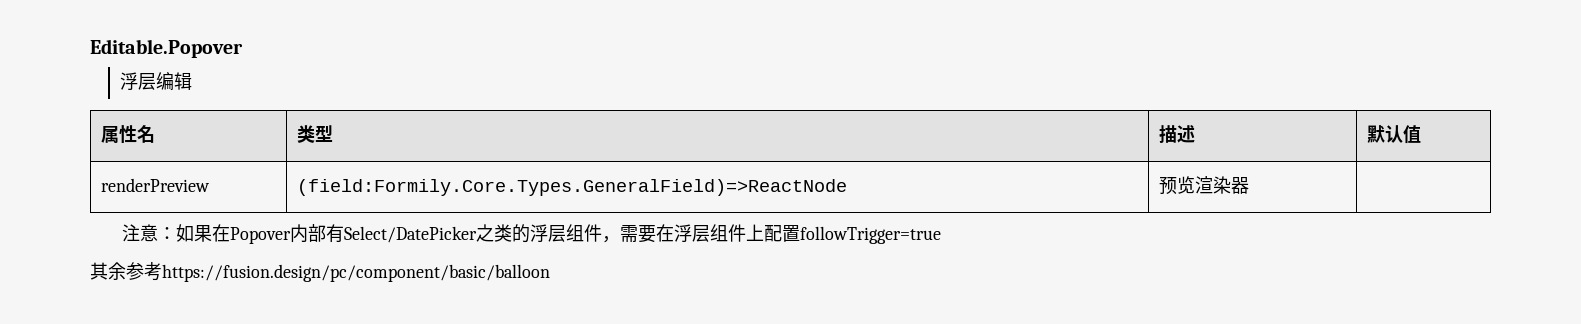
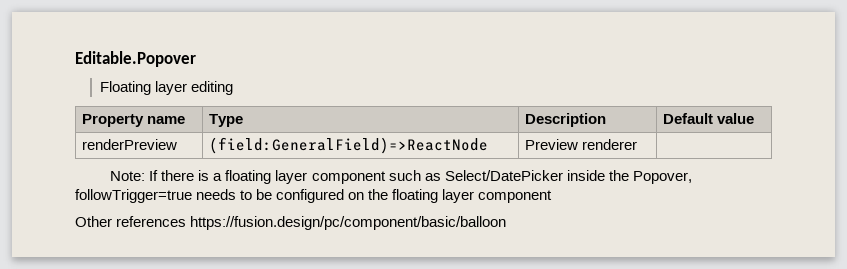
[120,72,193,90] [100,125,155,143] [296,125,333,143] [1158,125,1195,143] [1366,125,1421,144] [100,178,210,192] [296,179,847,196] [1158,176,1249,195] [122,224,942,244] [90,262,162,281] 浮层编辑 // 属性名 | 类型 | 描述 | 默认值 // renderPreview | (field:Formily.Core.Types.GeneralField)=>ReactNode | 预览渲染器 | // 注意：如果在Popover内部有Select/DatePicker之类的浮层组件，需要在浮层组件上配置followTrigger=true // 其余参考 -> [100,81,234,95] [81,114,185,127] [208,114,243,127] [524,113,606,127] [662,113,754,124] [81,139,177,150] [208,137,488,154] [524,139,637,150] [110,170,692,184] [75,189,553,203] [75,216,187,227] Floating layer editing // Property name | Type | Description | Default value // renderPreview | (field:GeneralField)=>ReactNode | Preview renderer | // Note: If there is a floating layer component such as Select/DatePicker inside the Popover, followTrigger=true needs to be configured on the floating layer component // Other references

